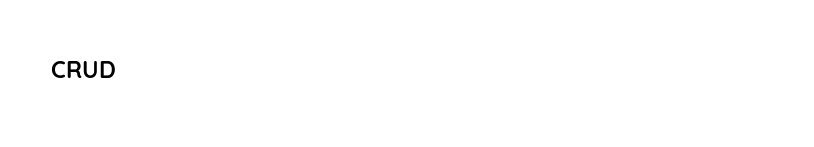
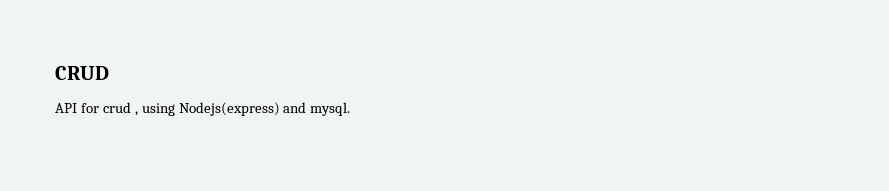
(116, 69) none -> [55,102,351,116] // API for crud , using Nodejs(express) and mysql.

